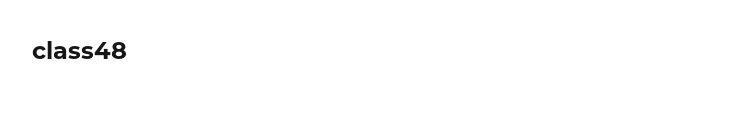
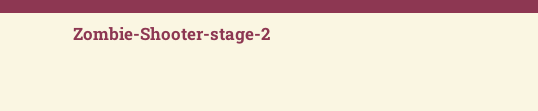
[32,41,127,59] class48 -> [73,27,270,44] Zombie-Shooter-stage-2

